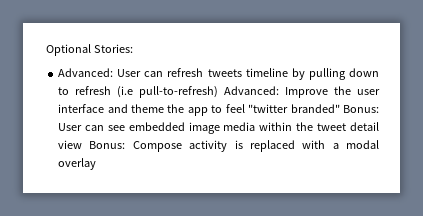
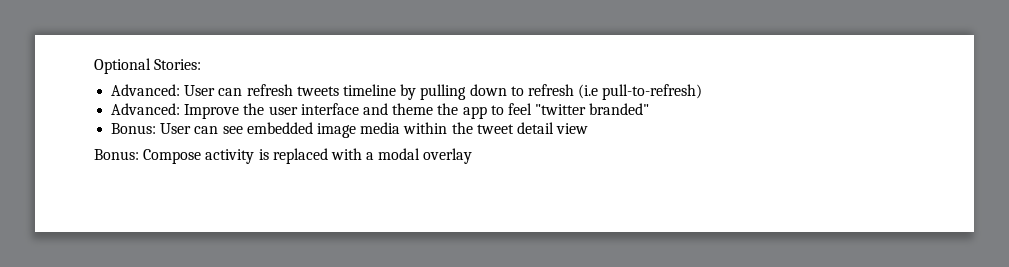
(219, 92) none -> (703, 92) //
(340, 108) none -> (650, 109) //
(83, 144) none -> (589, 128) //

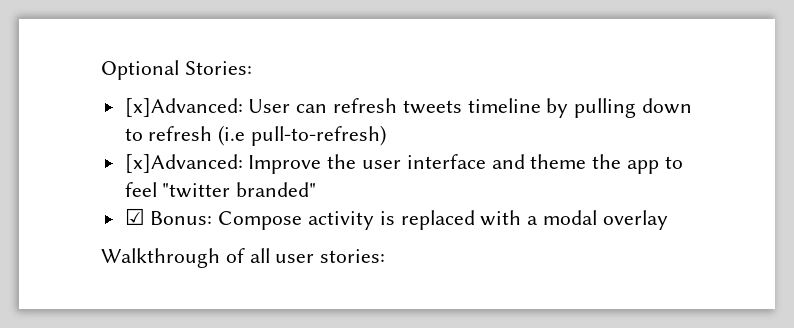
[111,84,181,96] Advanced: -> [124,98,243,117] [x]Advanced:
[111,103,181,115] Advanced: -> [124,154,243,173] [x]Advanced:
[111,122,589,138] Bonus: User can see embedded image media within the tweet detail view // -> [124,208,145,225] ☑
(473, 156) none -> [101,248,386,268] // Walkthrough of all user stories:

